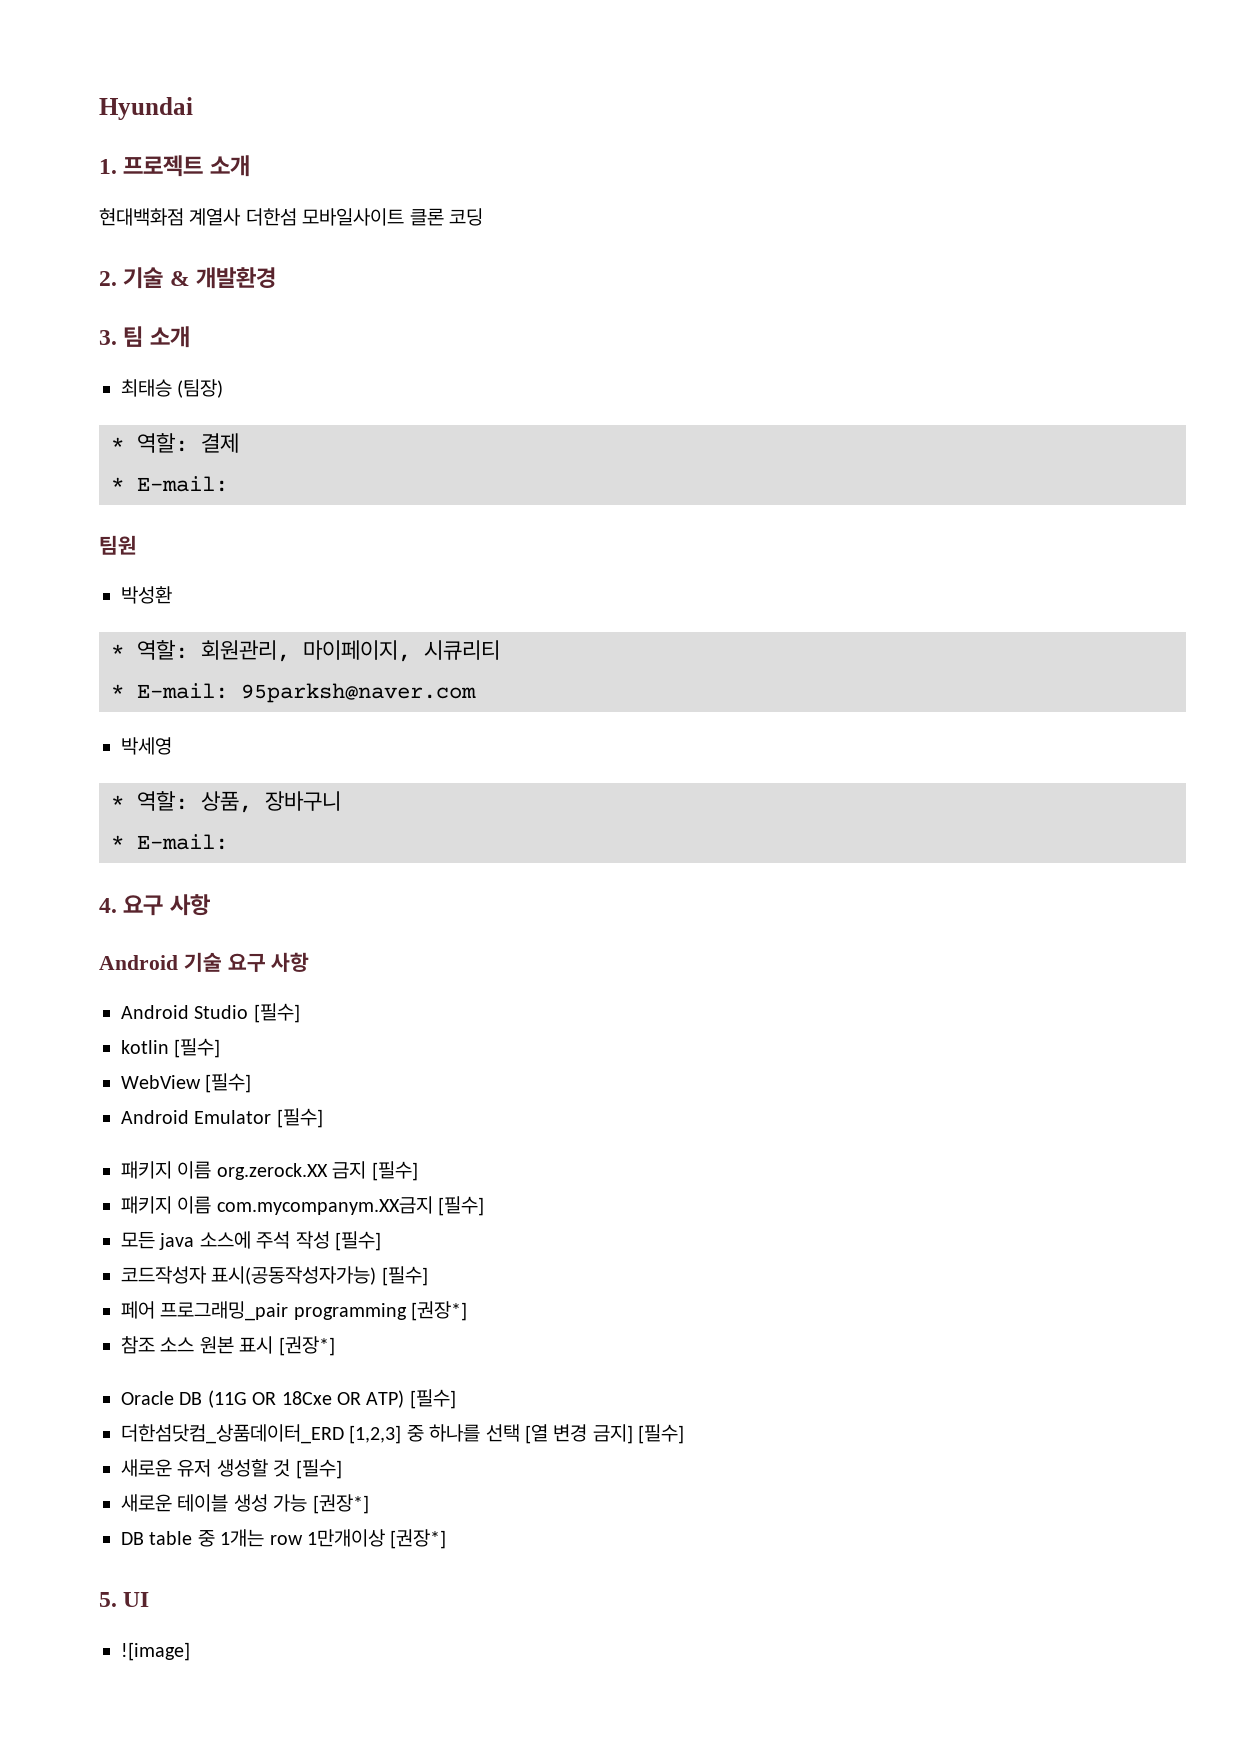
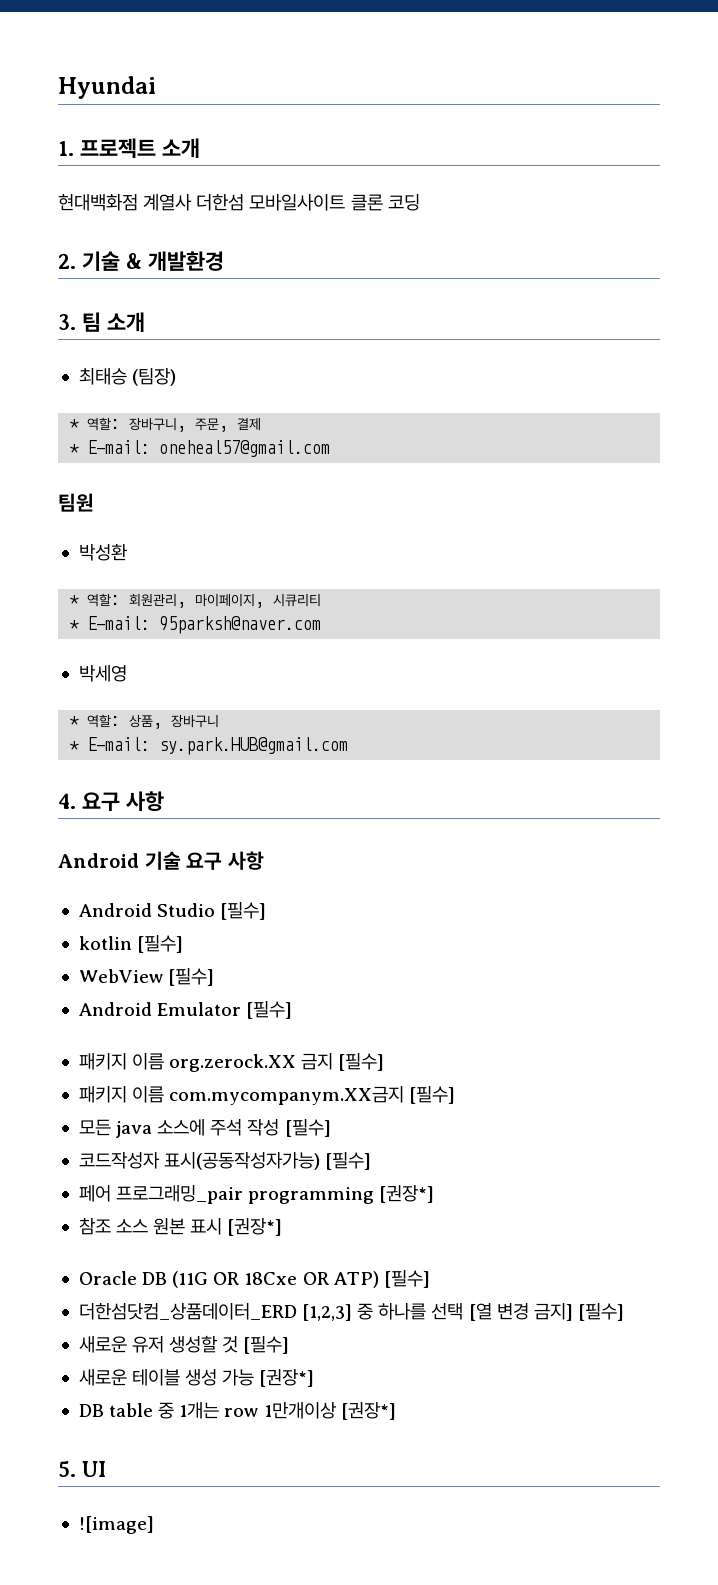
(188, 443) none -> [129,417,229,432] 장바구니, 주문,
(228, 484) none -> [159,440,331,457] oneheal57@gmail.com
(228, 842) none -> [159,737,349,755] sy.park.HUB@gmail.com

